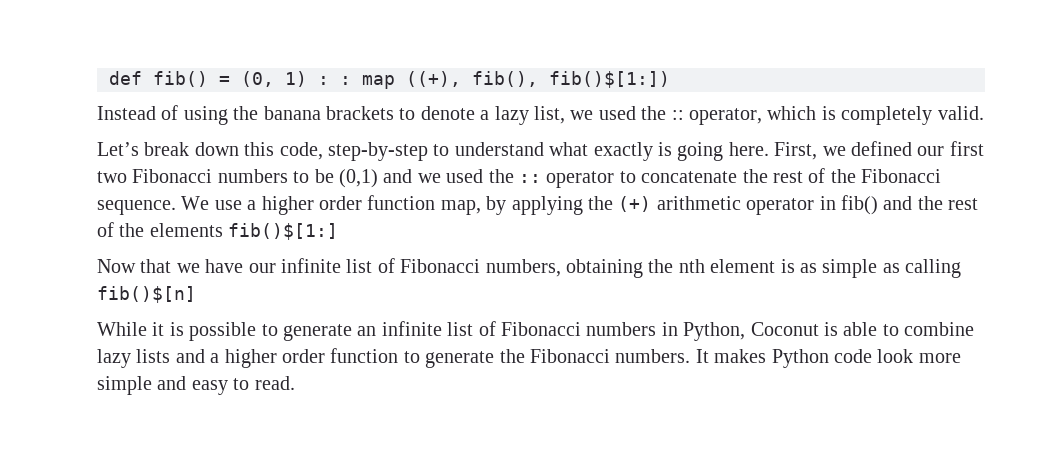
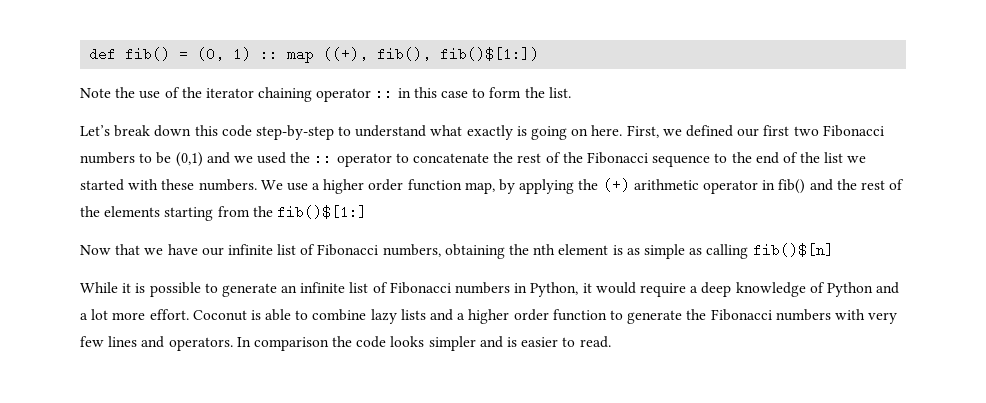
[318,76,351,85] : : -> [260,47,279,61] ::
[97,105,984,125] Instead of using the banana brackets to denote a lazy list, we used the :: operator, which is completely valid. -> [80,86,571,102] Note the use of the iterator chaining operator :: in this case to form the list.
[279,142,323,160] code, -> [221,125,252,137] code
(724, 151) none -> [571,128,589,136] on
[97,200,176,215] sequence. -> [652,152,867,167] [80,179,257,191] sequence to the end of the list we started with these numbers.
(223, 230) none -> [164,206,273,221] starting from the
(746, 331) none -> [582,282,900,297] [80,309,189,320] it would require a deep knowledge of Python and a lot more effort.
[615,349,961,368] [97,376,228,395] numbers. It makes Python code look more simple and easy -> [775,309,898,324] [80,336,559,351] numbers with very few lines and operators. In comparison the code looks simpler and is easier

